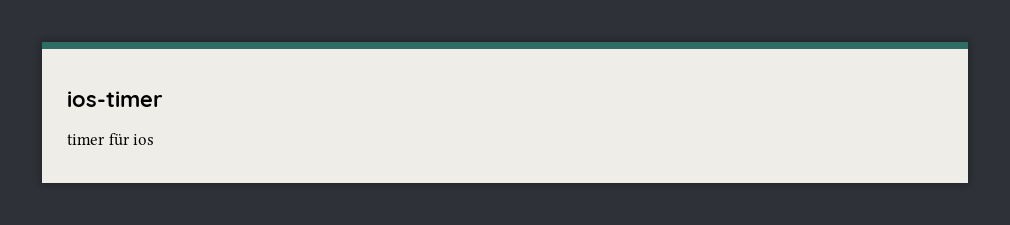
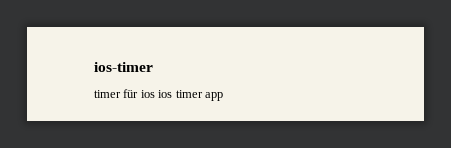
(155, 139) none -> [158,90,223,101] ios timer app

